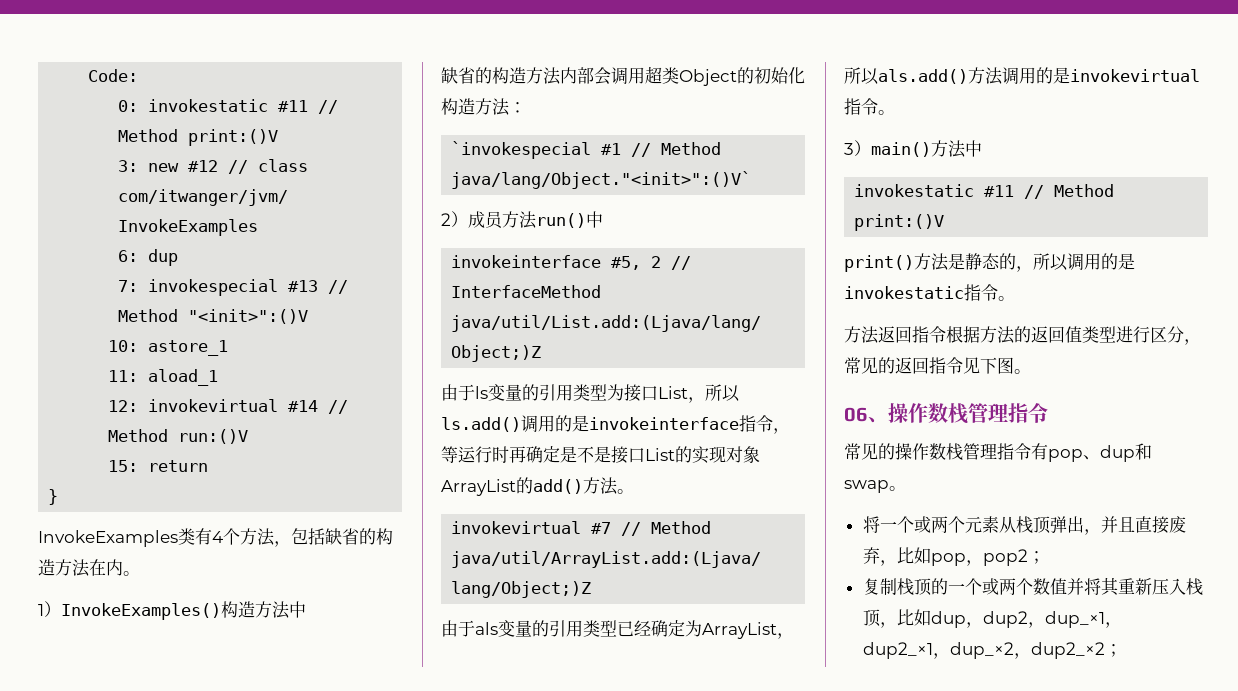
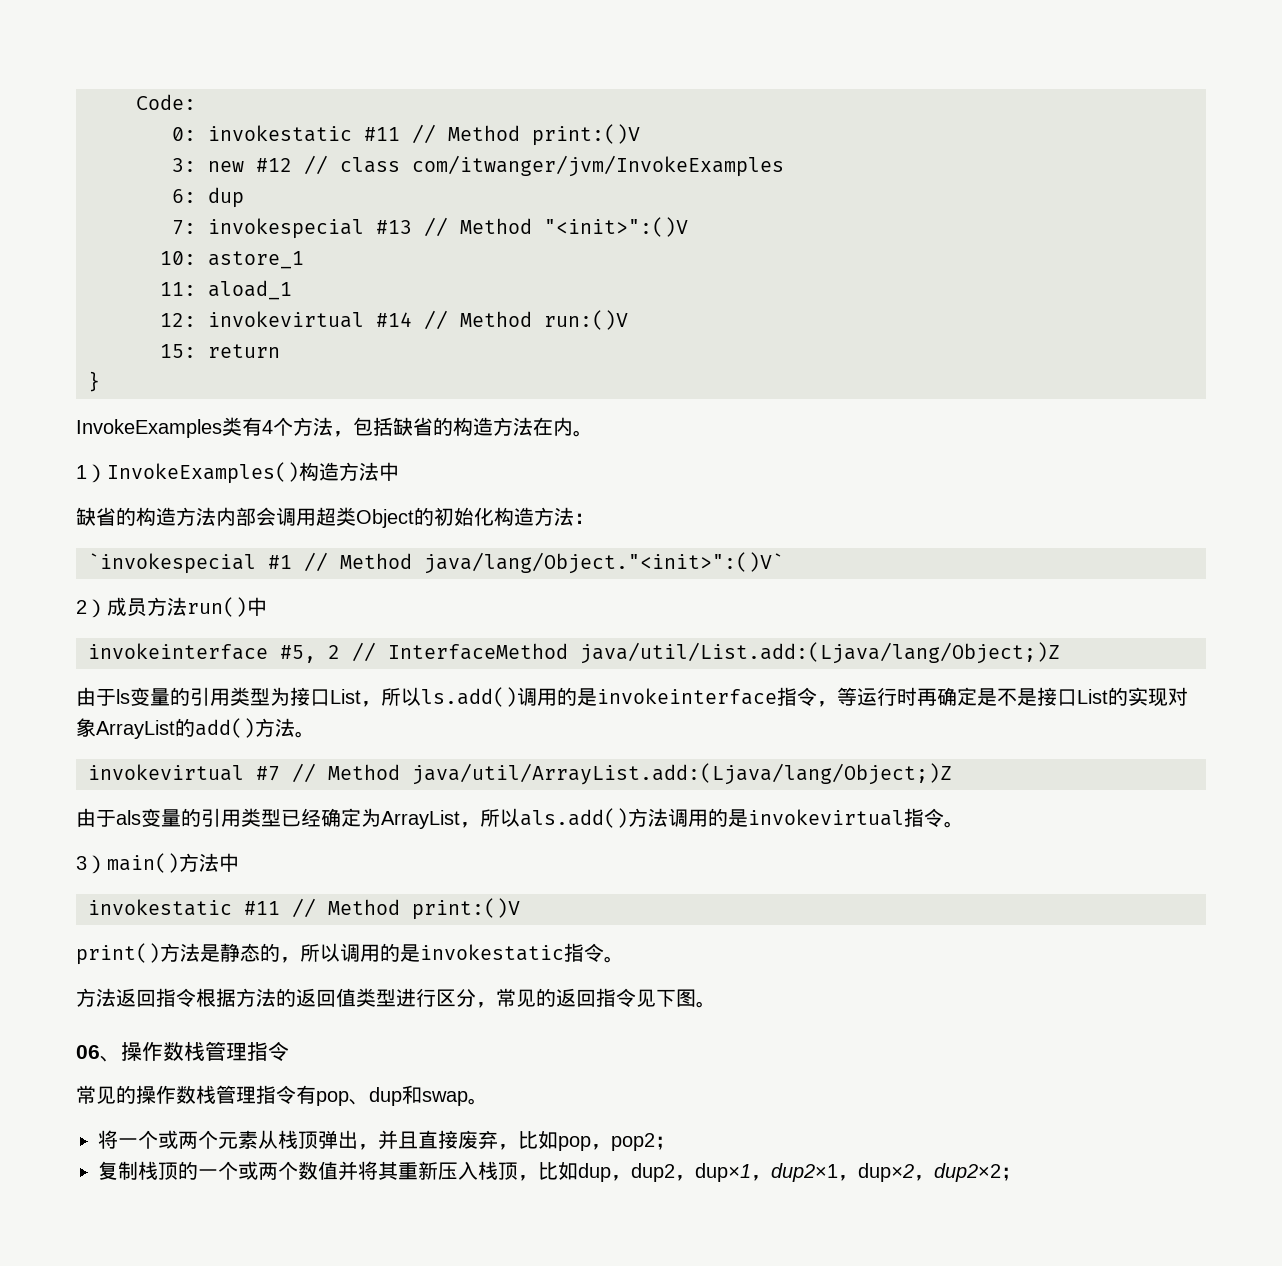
[1044,611,1122,628] [862,642,1105,659] dup_×1，dup2_×1，dup_×2，dup2_×2 -> [695,1163,1001,1182] dup×1，dup2×1，dup×2，dup2×2

